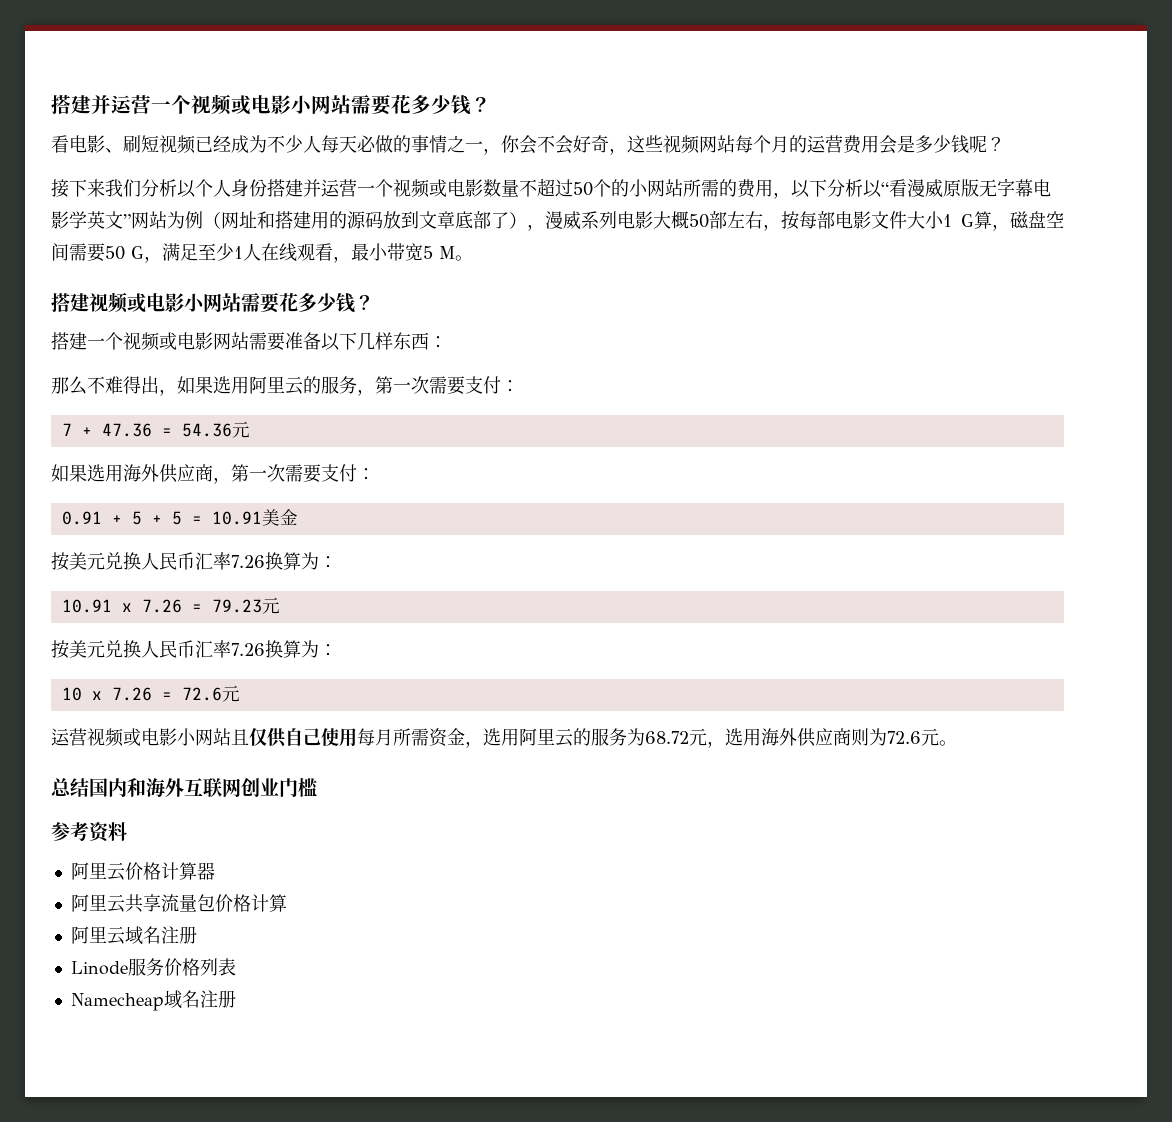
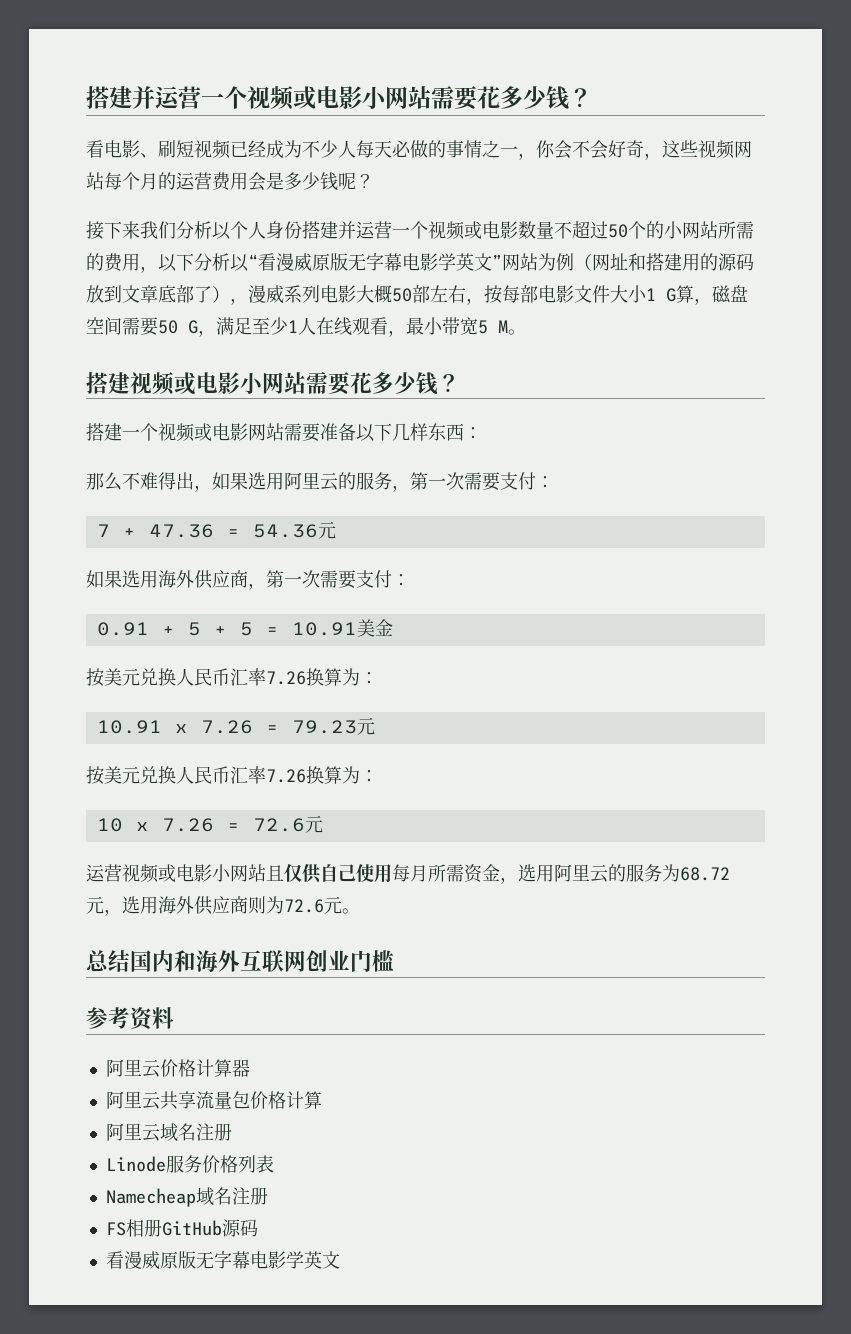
(236, 999) none -> [105,1219,258,1237] [105,1250,340,1270] // FS相册GitHub源码 // 看漫威原版无字幕电影学英文

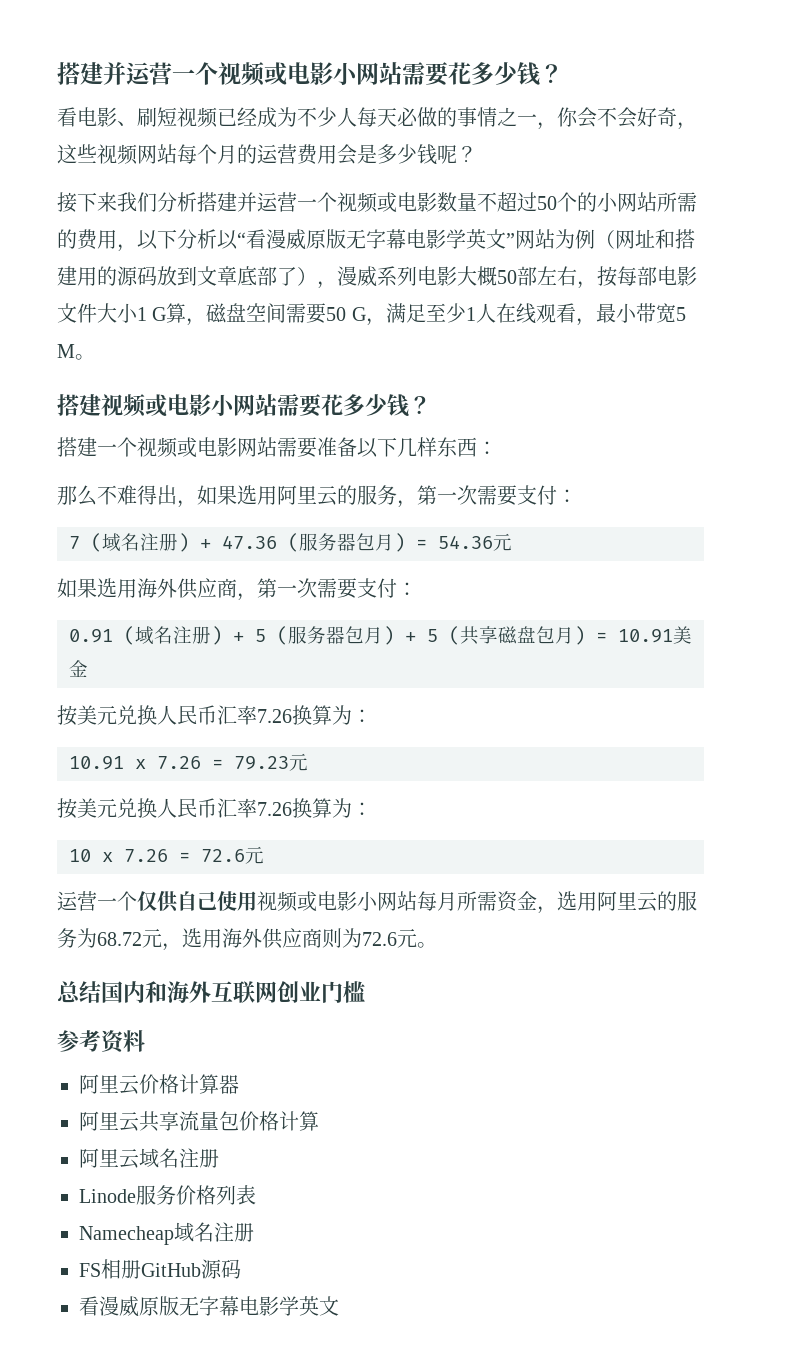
[212,221,302,240] 以个人身份 -> (197, 202) none
[122,524,214,538] + 47.36 -> [91,533,405,552] (域名注册) + 47.36 (服务器包月)
[161,622,253,636] + 5 + 5 -> [124,626,585,645] (域名注册) + 5 (服务器包月) + 5 (共享磁盘包月)
[122,863,392,884] 视频或电影小网站且仅供自己使用 -> [97,890,417,913] 一个仅供自己使用视频或电影小网站

